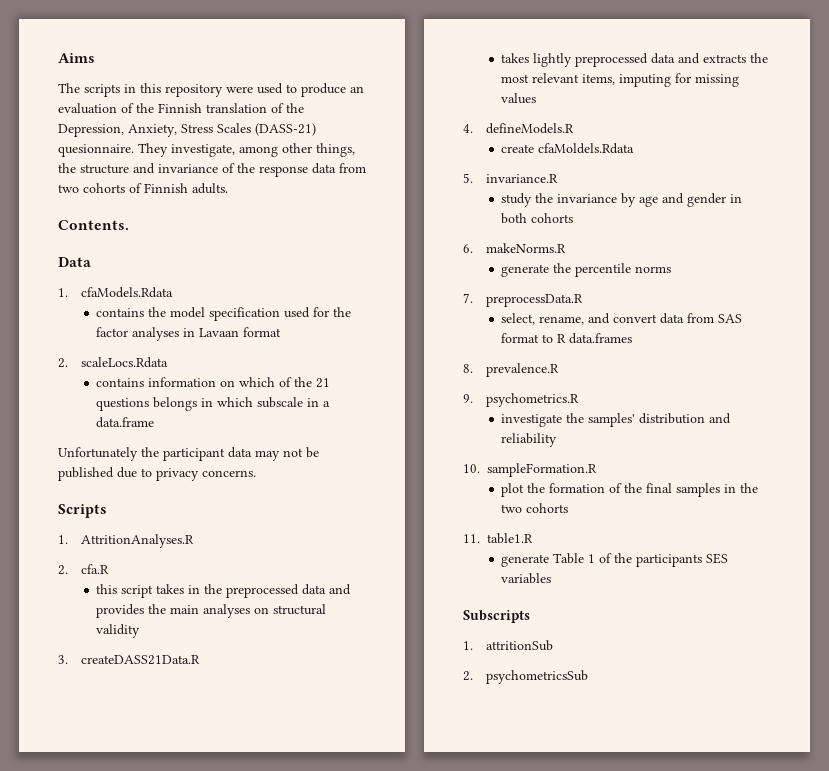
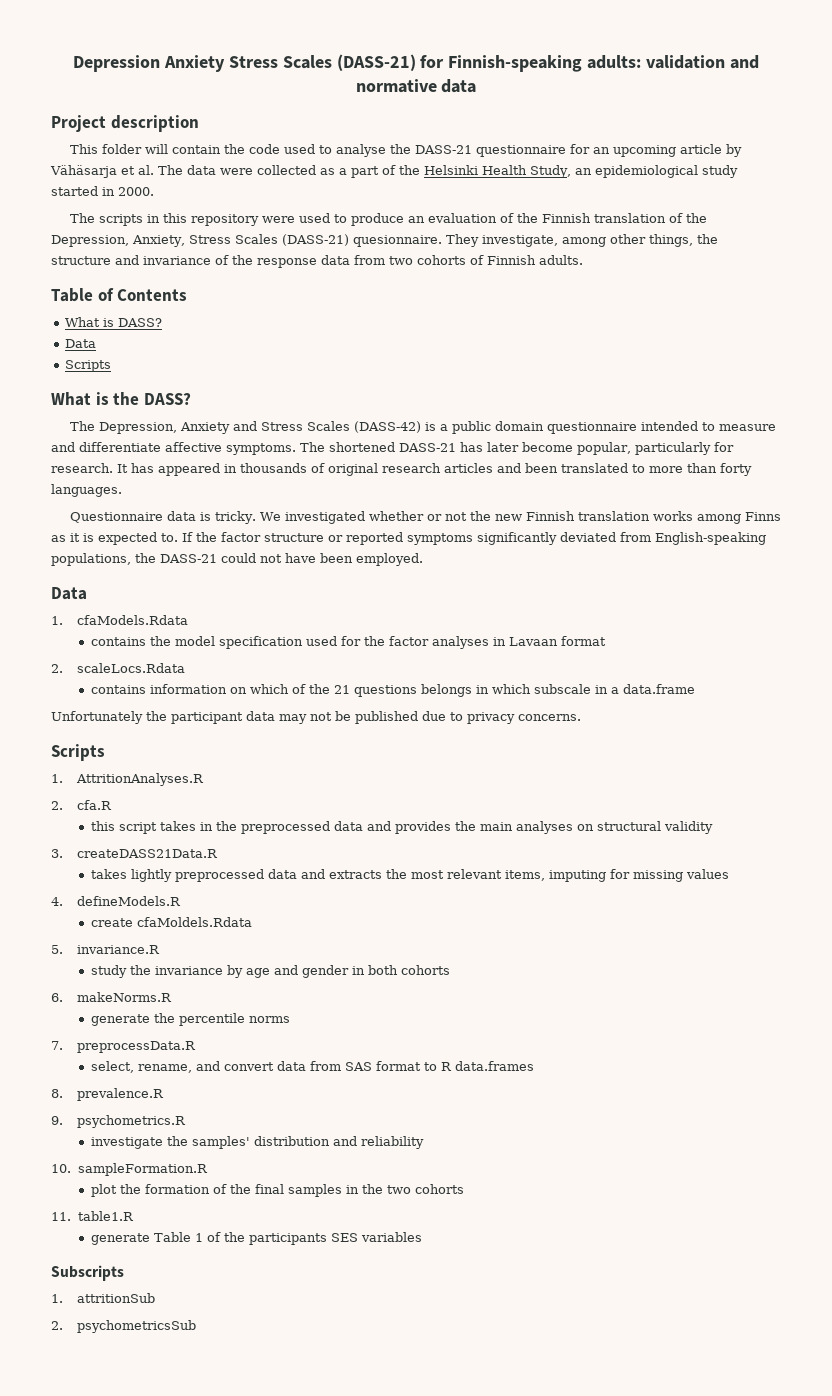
[58,53,95,63] Aims -> [73,54,759,72] [355,79,477,93] [51,115,199,132] [69,144,742,157] [50,165,738,178] [51,186,154,196] Depression Anxiety Stress Scales (DASS-21) for Finnish-speaking adults: validation and normative data // Project description // This folder will contain the code used to analyse the DASS-21 questionnaire for an upcoming article by Vähäsarja et al. The data were collected as a part of the Helsinki Health Study, an epidemiological study started in 2000.
[58,220,129,230] Contents. -> [51,288,188,302] [65,317,163,327] [65,339,97,348] [65,360,112,372] [51,392,191,406] [69,421,776,434] [51,442,734,455] [51,463,752,476] [51,484,122,497] [69,511,781,524] [51,532,766,545] [51,553,423,566] Table of Contents // What is DASS? // Data // Scripts // What is the DASS? // The Depression, Anxiety and Stress Scales (DASS-42) is a public domain questionnaire intended to measure and differentiate affective symptoms. The shortened DASS-21 has later become popular, particularly for research. It has appeared in thousands of original research articles and been translated to more than forty languages. // Questionnaire data is tricky. We investigated whether or not the new Finnish translation works among Finns as it is expected to. If the factor structure or reported symptoms significantly deviated from English-speaking populations, the DASS-21 could not have been employed.

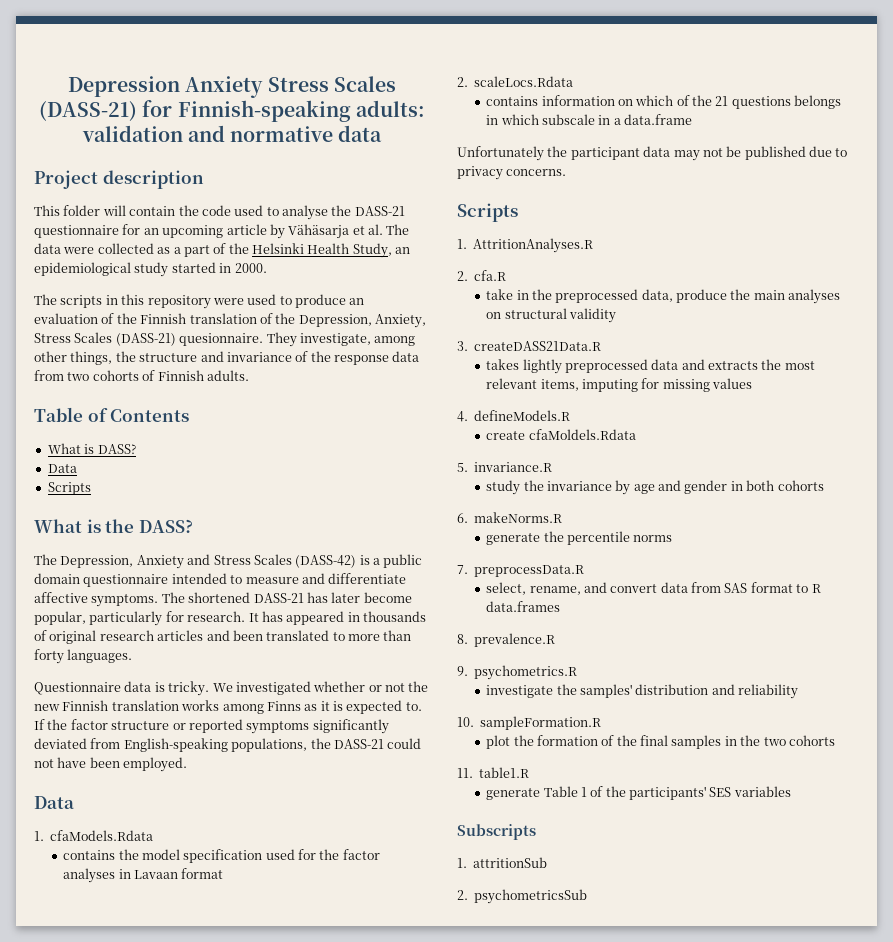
[90,821,451,834] this script takes in the preprocessed data and provides -> [486,289,728,303] take in the preprocessed data, produce
[248,1233,327,1245] participants -> [629,786,707,800] participants'

